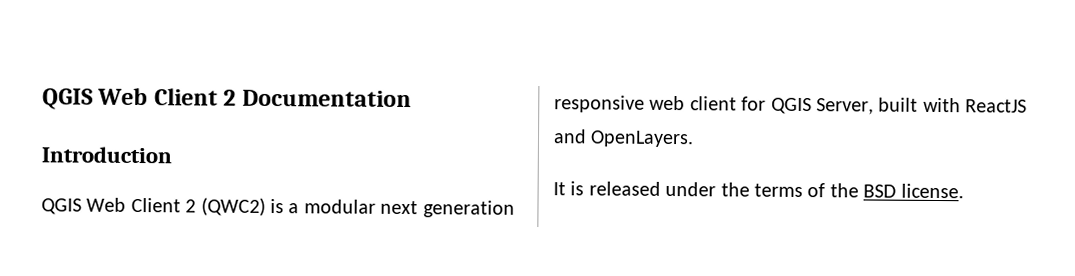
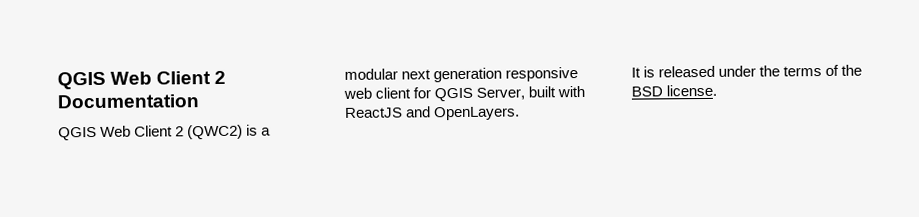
[41,146,172,164] // Introduction -> (199, 101) none

